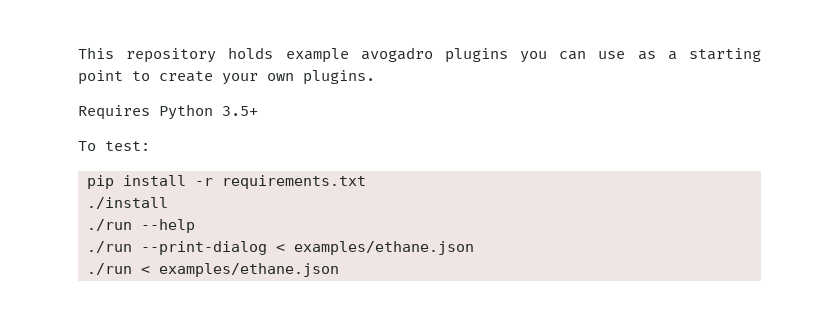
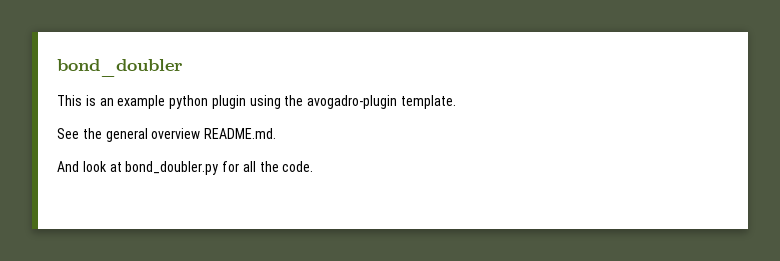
[78,47,761,63] [78,70,375,85] [78,104,258,120] [78,141,150,151] [87,175,366,189] [87,197,168,209] [87,219,195,233] [87,241,474,255] [87,263,339,277] This repository holds example avogadro plugins you can use as a starting point to create your own plugins. // Requires Python 3.5+ // To test: // pip install -r requirements.txt // ./install // ./run --help // ./run --print-dialog < examples/ethane.json // ./run < examples/ethane.json -> [57,59,183,77] [57,95,457,109] [57,128,277,142] [57,161,314,175] bond_doubler // This is an example python plugin using the avogadro-plugin template. // See the general overview README.md. // And look at bond_doubler.py for all the code.

